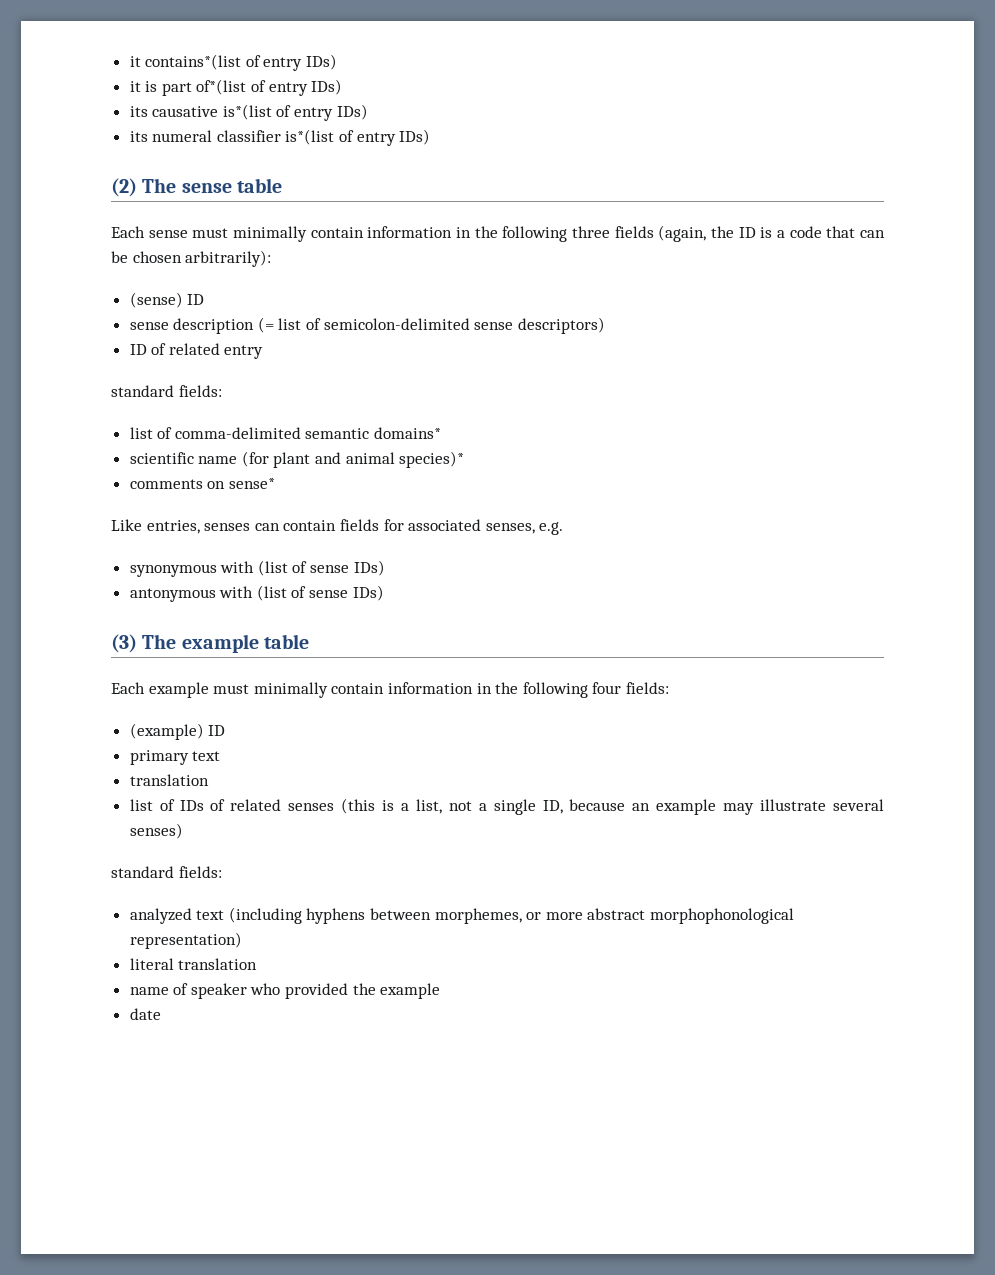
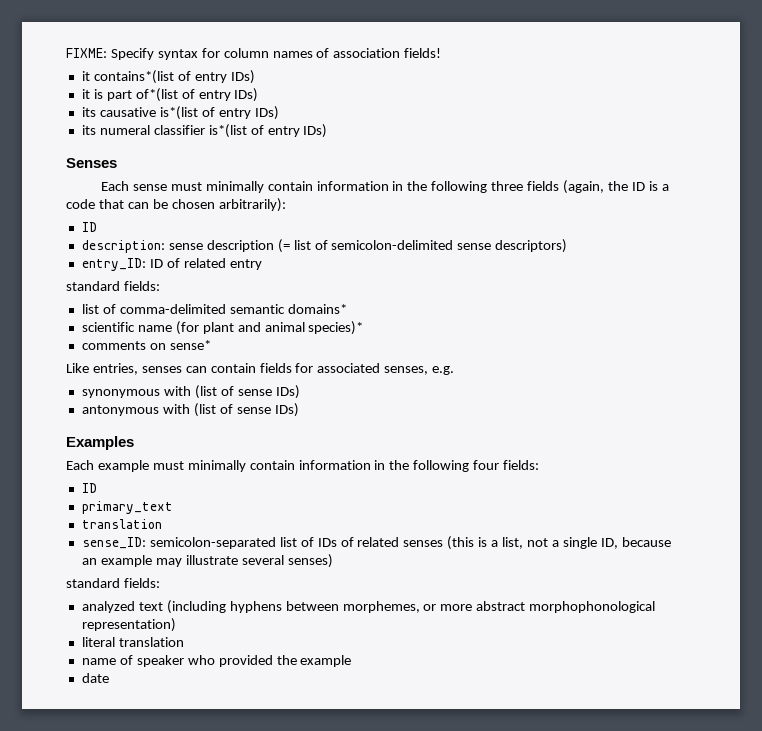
(129, 61) none -> [66,48,442,60] FIXME: Specify syntax for column names of association fields! //
[111,178,283,197] (2) The sense table -> [66,158,117,168] Senses
[129,292,205,308] (sense) ID // -> [81,222,97,232] [81,240,165,253] ID // description:
(605, 325) none -> [81,258,146,271] entry_ID:
[111,634,310,653] (3) The example table -> [66,436,134,450] Examples
[129,723,226,740] [129,750,221,765] [129,774,209,786] (example) ID // primary text // translation // -> [81,483,97,493] [81,501,173,514] [81,519,162,529] [81,537,276,549] ID // primary_text // translation // sense_ID: semicolon-separated

